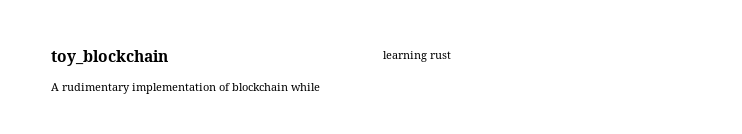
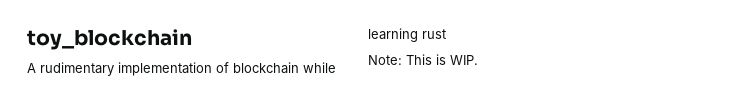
(451, 55) none -> [368,54,478,65] // Note: This is WIP.

